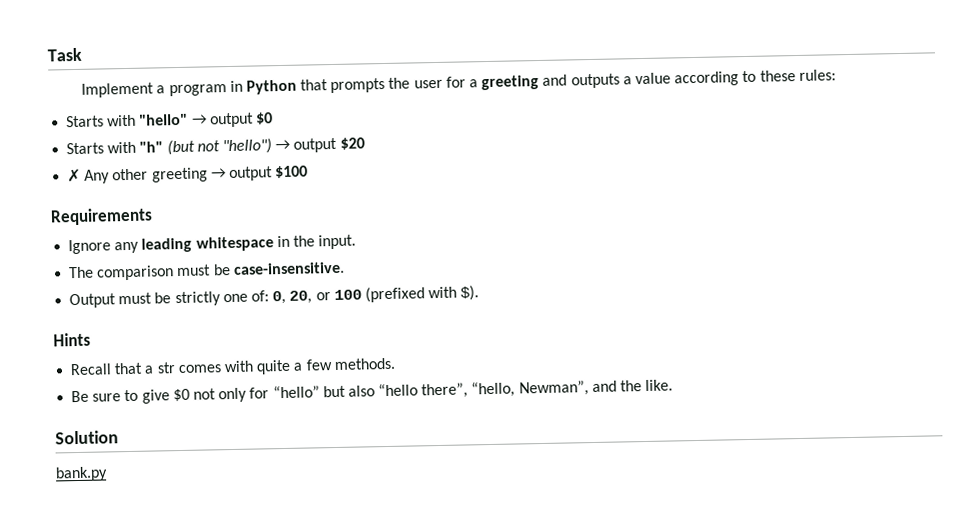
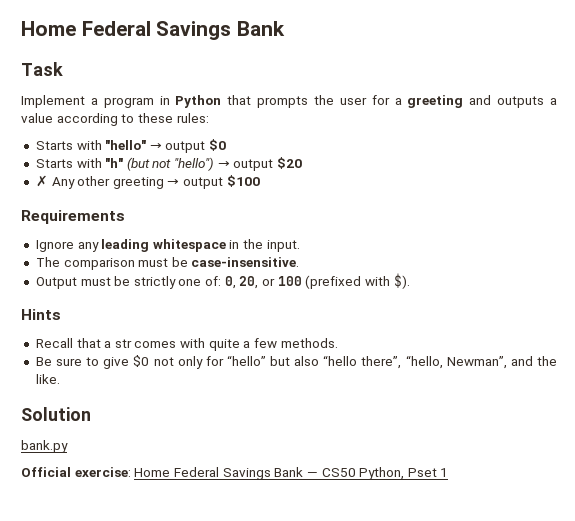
(47, 54) none -> [21,21,286,40] Home Federal Savings Bank //
(108, 474) none -> [21,467,449,480] // Official exercise: Home Federal Savings Bank — CS50 Python, Pset 1

